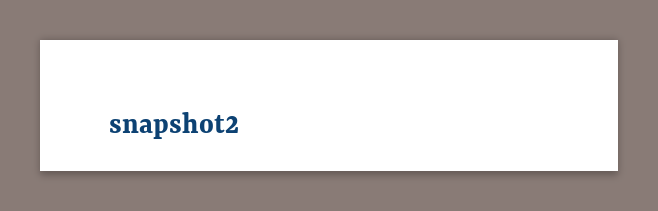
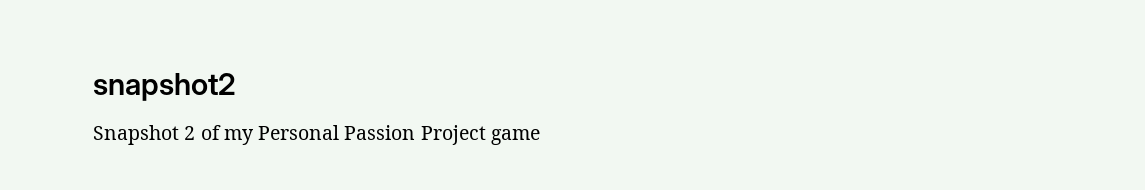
(239, 125) none -> [93,125,540,145] // Snapshot 2 of my Personal Passion Project game

